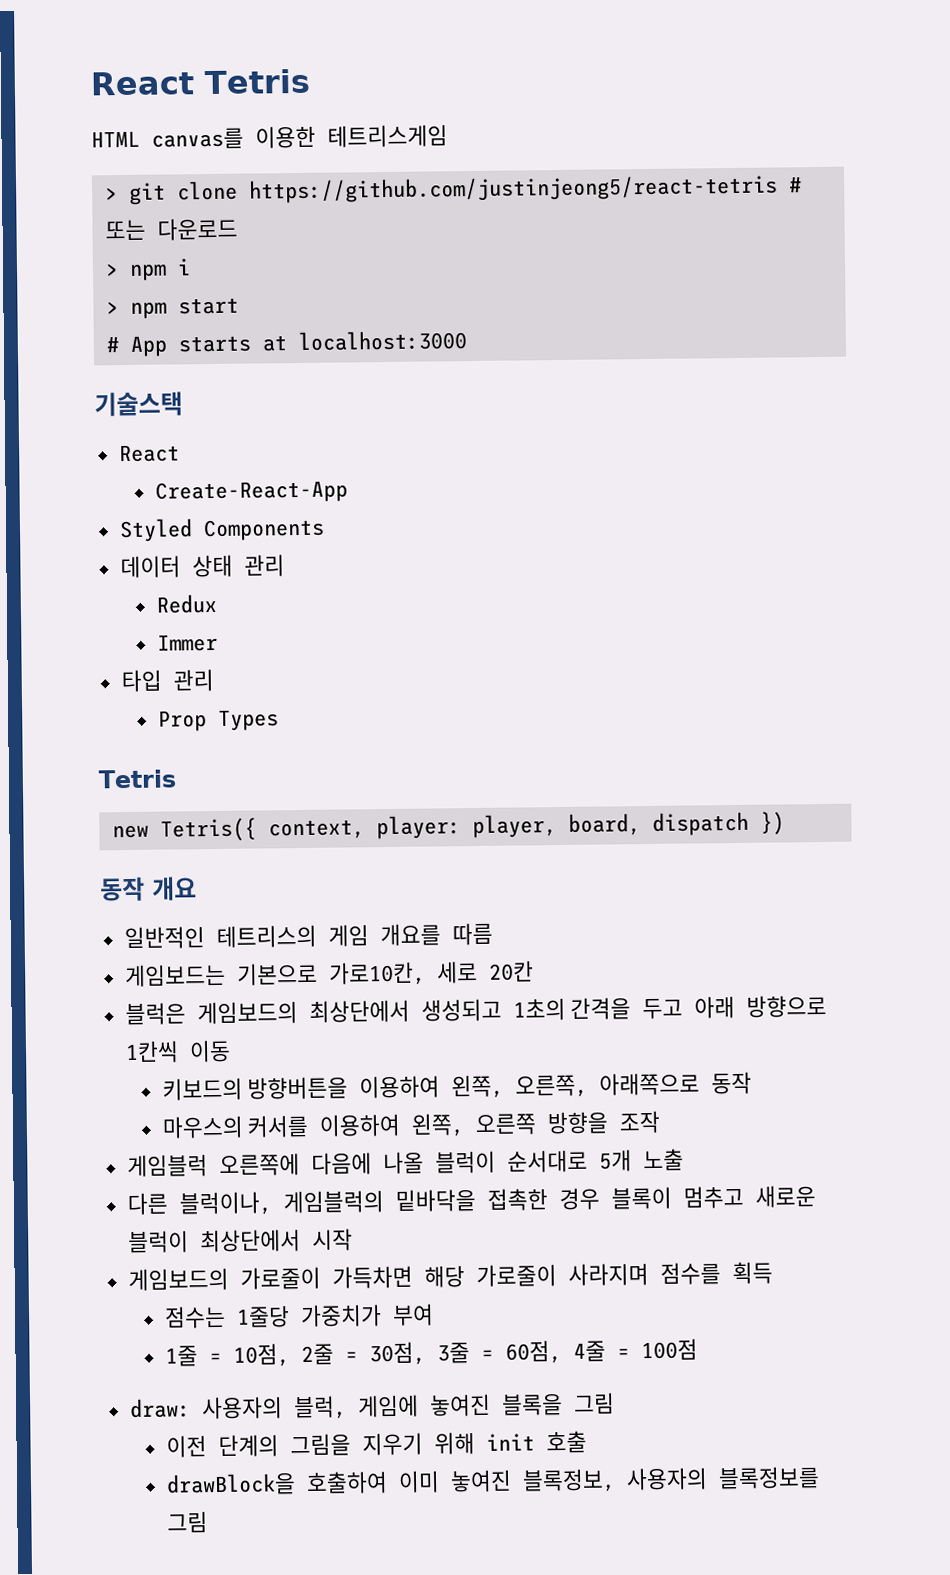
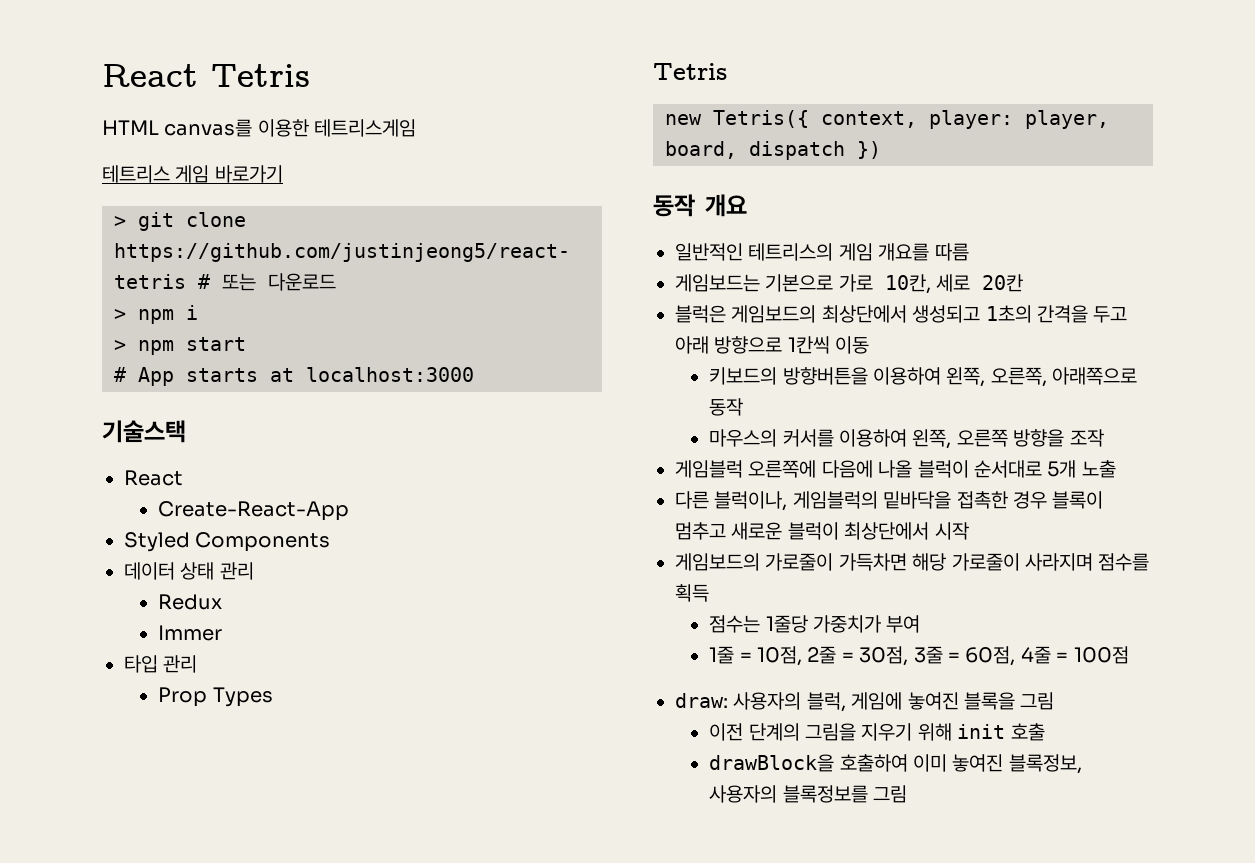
(448, 136) none -> [102,165,283,183] // 테트리스 게임 바로가기
[328,961,426,986] 가로10칸, -> [838,274,931,294] 가로 10칸,

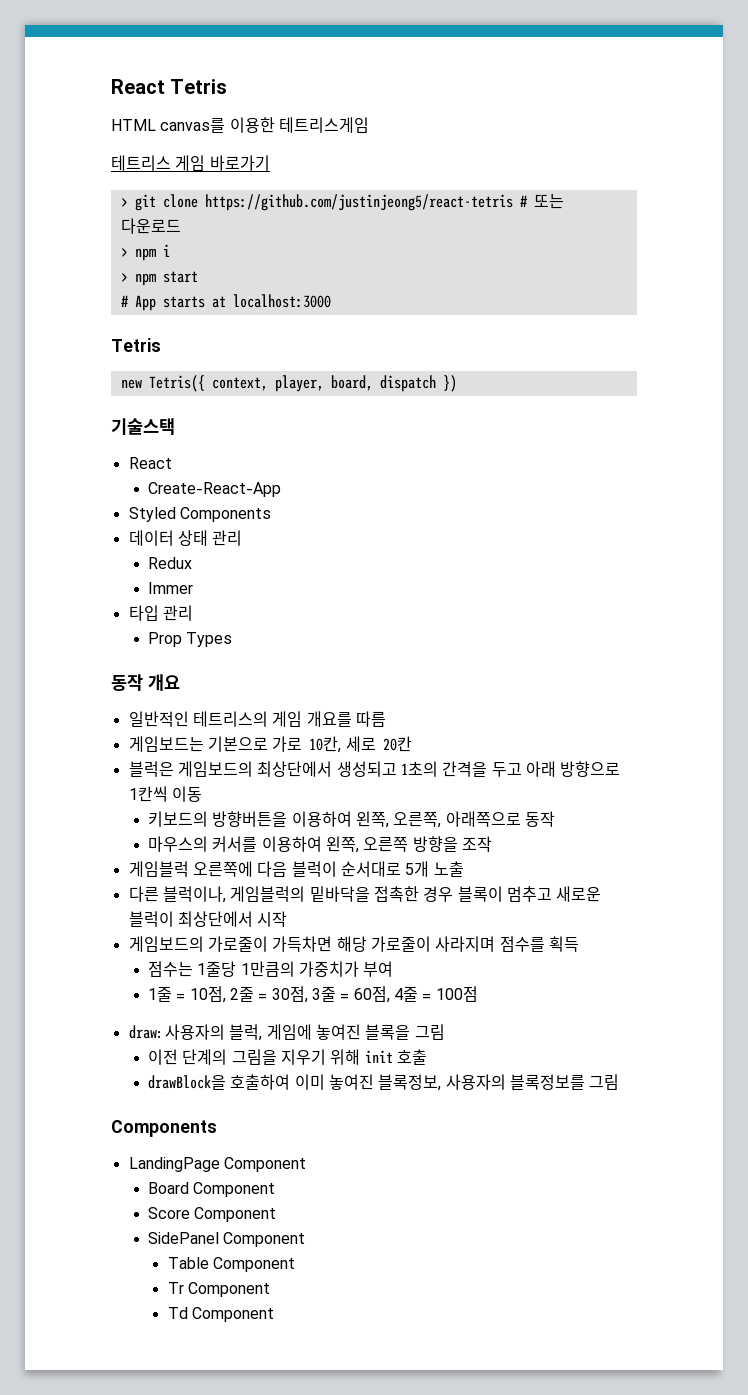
(474, 374) none -> [111,338,161,352] [120,375,457,392] // Tetris // new Tetris({ context, player, board, dispatch })
[653,63,727,80] [665,110,1109,129] [665,141,881,160] // Tetris // new Tetris({ context, player: player, board, dispatch }) -> (233, 639) none
[821,460,913,478] 다음에 나올 -> [257,861,288,877] 다음
(808, 624) none -> [240,961,295,977] 1만큼의
(908, 794) none -> [111,1120,217,1137] [128,1157,306,1172] [148,1182,276,1197] [148,1207,277,1222] [148,1232,306,1247] [167,1257,295,1272] [167,1282,270,1297] [167,1307,274,1322] // Components // LandingPage Component // Board Component // Score Component // SidePanel Component // Table Component // Tr Component // Td Component

